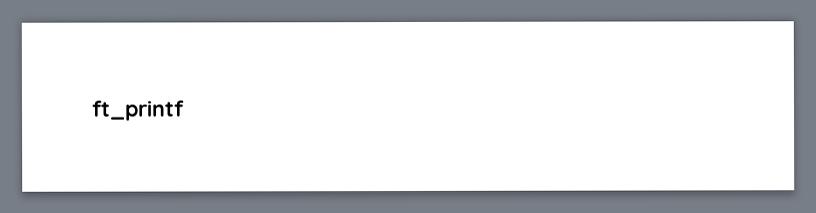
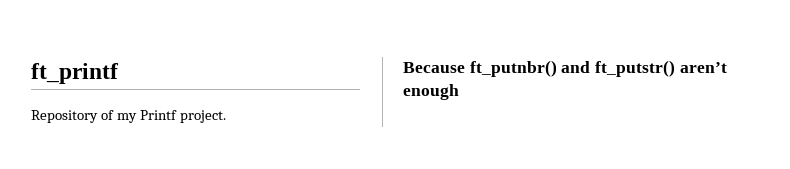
(185, 110) none -> [31,110,226,123] [403,60,727,77] [403,84,459,100] // Repository of my Printf project. // Because ft_putnbr() and ft_putstr() aren’t enough

